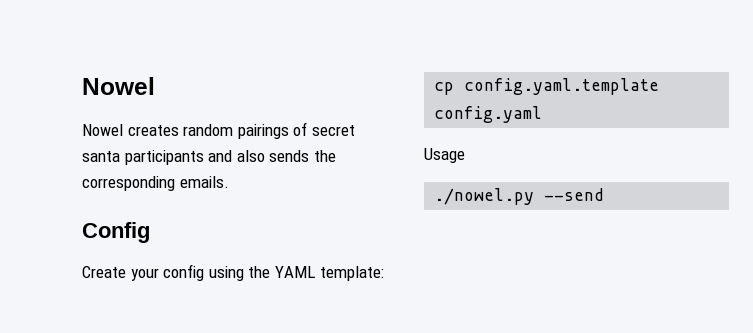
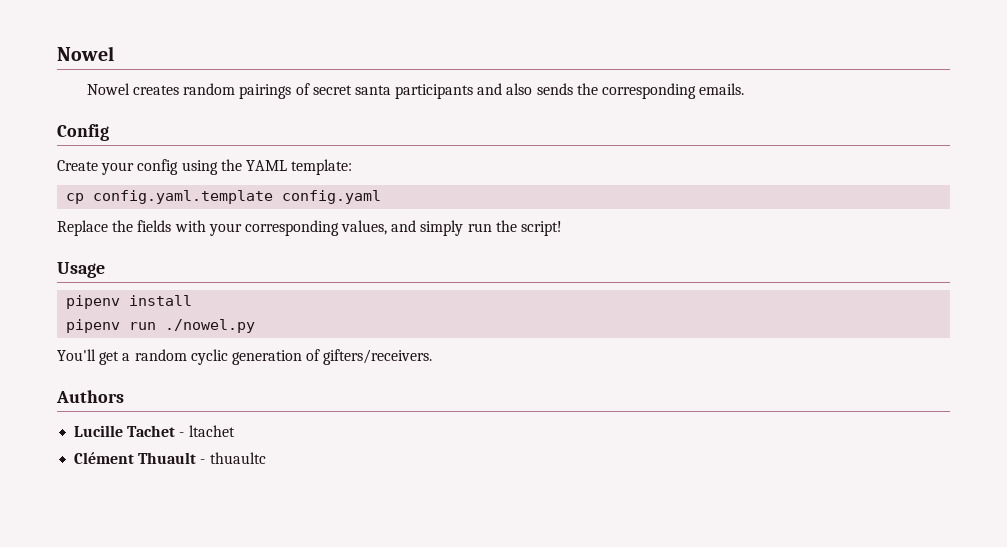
[424,148,465,163] [434,188,605,205] Usage // ./nowel.py --send -> [57,220,563,236] [57,262,105,278] [66,295,193,309] [66,319,256,333] [57,349,433,365] [56,390,124,403] [74,425,235,437] [74,452,266,464] Replace the fields with your corresponding values, and simply run the script! // Usage // pipenv install // pipenv run ./nowel.py // You'll get a random cyclic generation of gifters/receivers. // Authors // Lucille Tachet - ltachet // Clément Thuault - thuaultc

